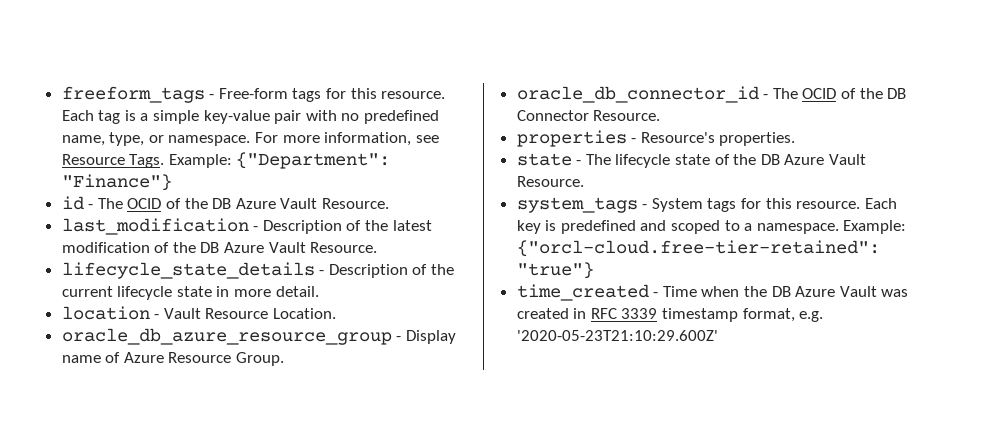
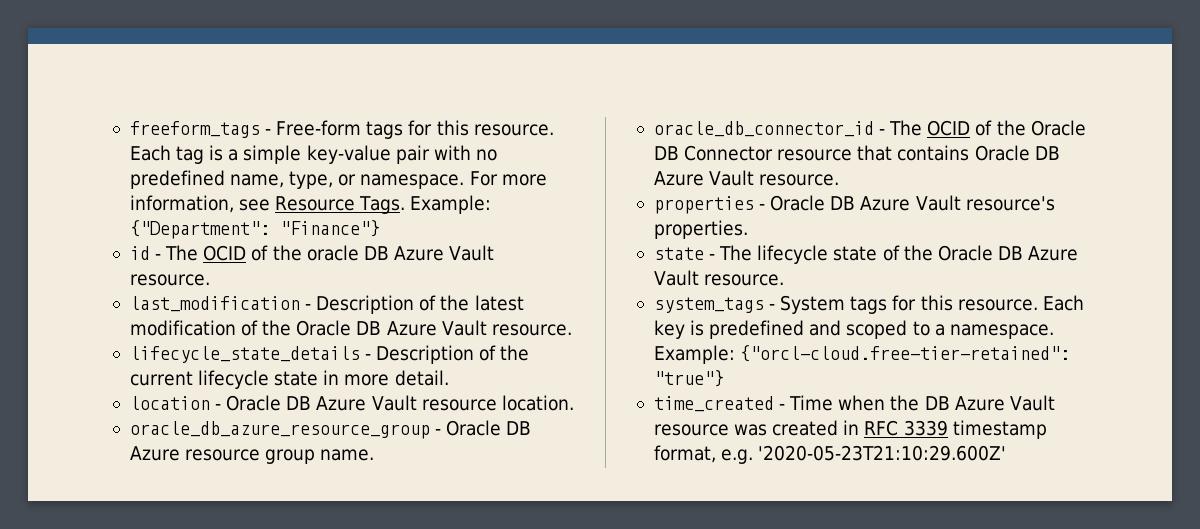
[212,198,390,209] DB Azure Vault Resource. -> [306,245,495,261] [129,274,210,286] oracle DB Azure Vault resource.
[200,242,378,253] DB Azure Vault Resource. -> [296,320,572,336] Oracle DB Azure Vault resource.
[163,308,337,319] [61,328,456,345] [61,352,285,366] Vault Resource Location. // oracle_db_azure_resource_group - Display name of Azure Resource Group. -> [226,395,574,411] [129,420,532,439] [129,446,375,464] Oracle DB Azure Vault resource location. // oracle_db_azure_resource_group - Oracle DB Azure resource group name.
(883, 93) none -> [1030,120,1086,136] Oracle
[593,110,661,121] [516,130,715,147] Resource. // properties - Resource's -> [777,145,1060,161] [653,170,840,186] [653,195,1055,214] resource that contains Oracle DB Azure Vault resource. // properties - Oracle DB Azure Vault resource's
[760,154,867,165] [516,176,584,187] DB Azure Vault Resource. -> [937,245,1079,261] [653,270,785,286] Oracle DB Azure Vault resource.
(877, 291) none -> [653,424,729,436] resource

